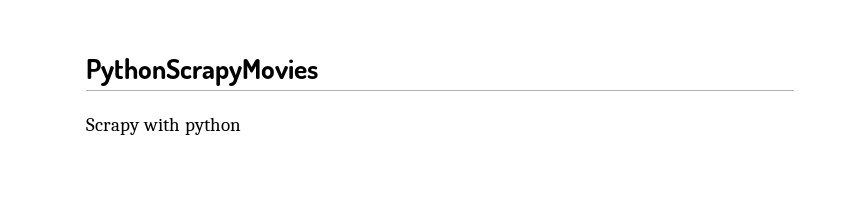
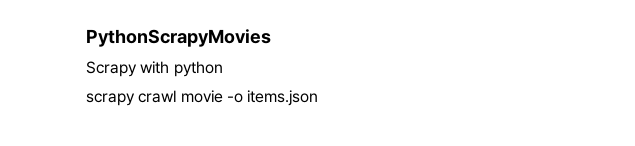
(242, 126) none -> [86,90,319,106] // scrapy crawl movie -o items.json

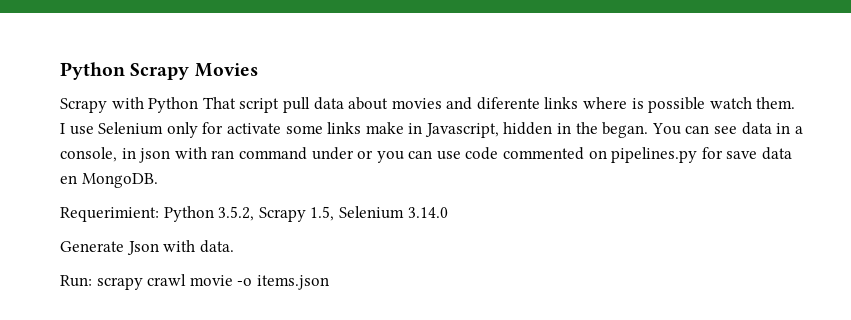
[86,29,271,47] PythonScrapyMovies -> [60,62,258,80] Python Scrapy Movies
[173,61,223,77] python // -> [148,97,796,113] [60,122,803,138] [60,147,793,163] [60,173,158,188] [60,206,448,222] [60,240,234,255] [60,275,92,287] Python That script pull data about movies and diferente links where is possible watch them. I use Selenium only for activate some links make in Javascript, hidden in the began. You can see data in a console, in json with ran command under or you can use code commented on pipelines.py for save data en MongoDB. // Requerimient: Python 3.5.2, Scrapy 1.5, Selenium 3.14.0 // Generate Json with data. // Run:

